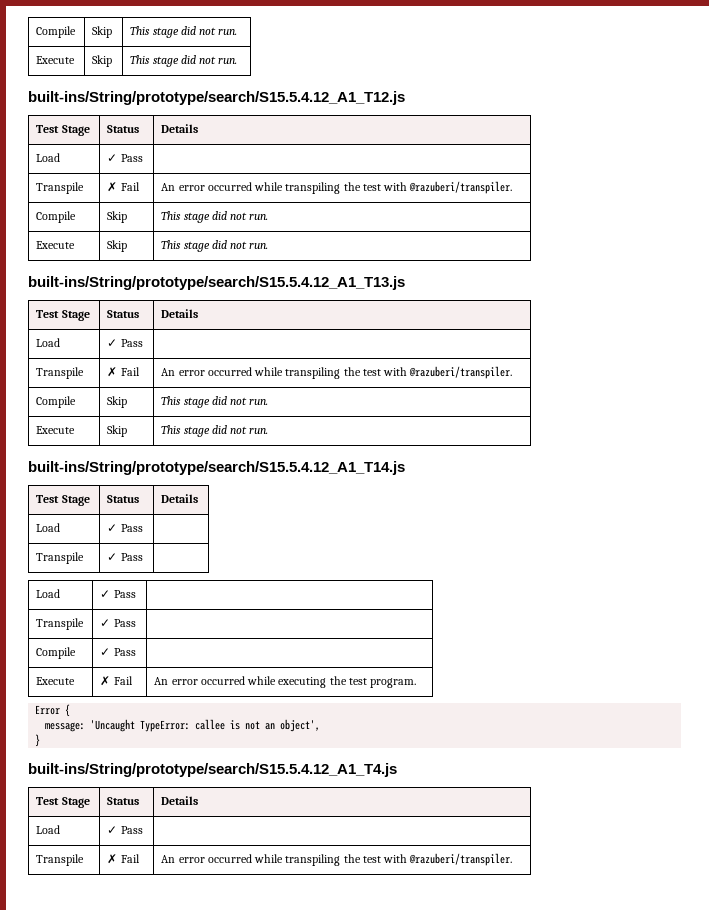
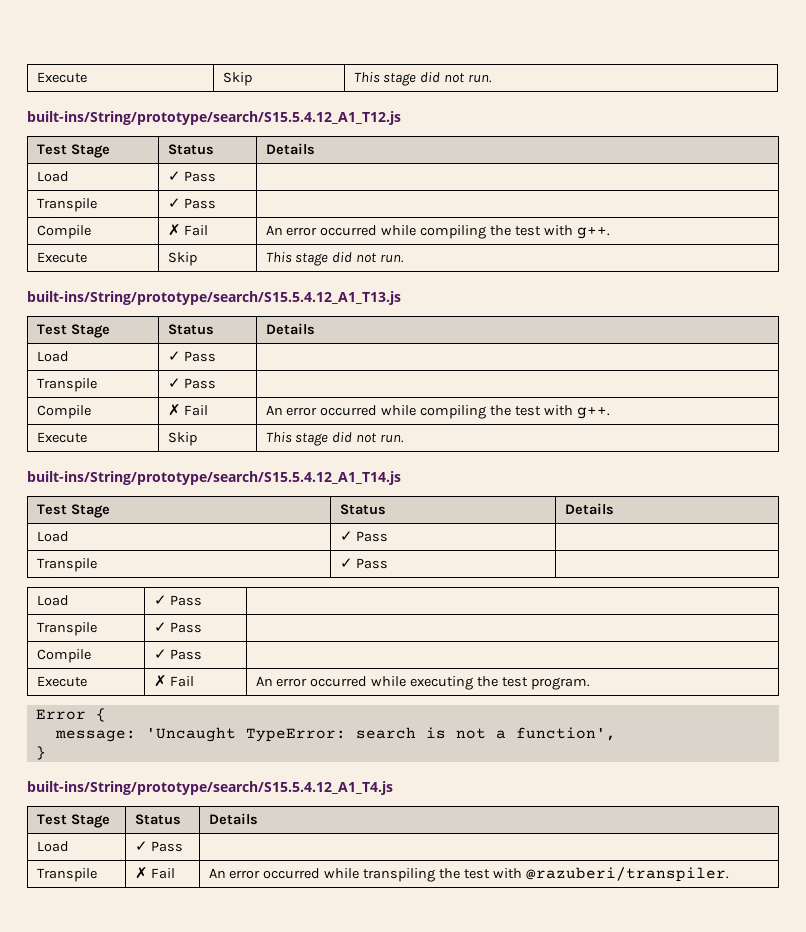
[36,26,77,38] [92,26,113,38] [130,26,238,38] Compile | Skip | This stage did not run. // -> (36, 77) none
[107,182,140,192] [161,181,513,194] [36,211,77,223] [107,211,128,223] [161,211,269,223] | ✗ Fail | An error occurred while transpiling the test with @razuberi/transpiler. // Compile | Skip | This stage did not run. -> [167,198,217,209] [36,225,91,239] [167,224,209,236] [265,225,610,239] | ✓ Pass | // Compile | ✗ Fail | An error occurred while compiling the test with g++.
[107,367,140,377] [161,366,513,379] [36,396,77,408] [107,396,128,408] [161,396,269,408] | ✗ Fail | An error occurred while transpiling the test with @razuberi/transpiler. // Compile | Skip | This stage did not run. -> [167,378,217,389] [36,405,91,419] [167,404,209,416] [265,405,610,419] | ✓ Pass | // Compile | ✗ Fail | An error occurred while compiling the test with g++.
[195,719,226,730] callee -> [355,727,416,739] search
[265,719,321,732] an object', -> [495,727,616,741] a function',

